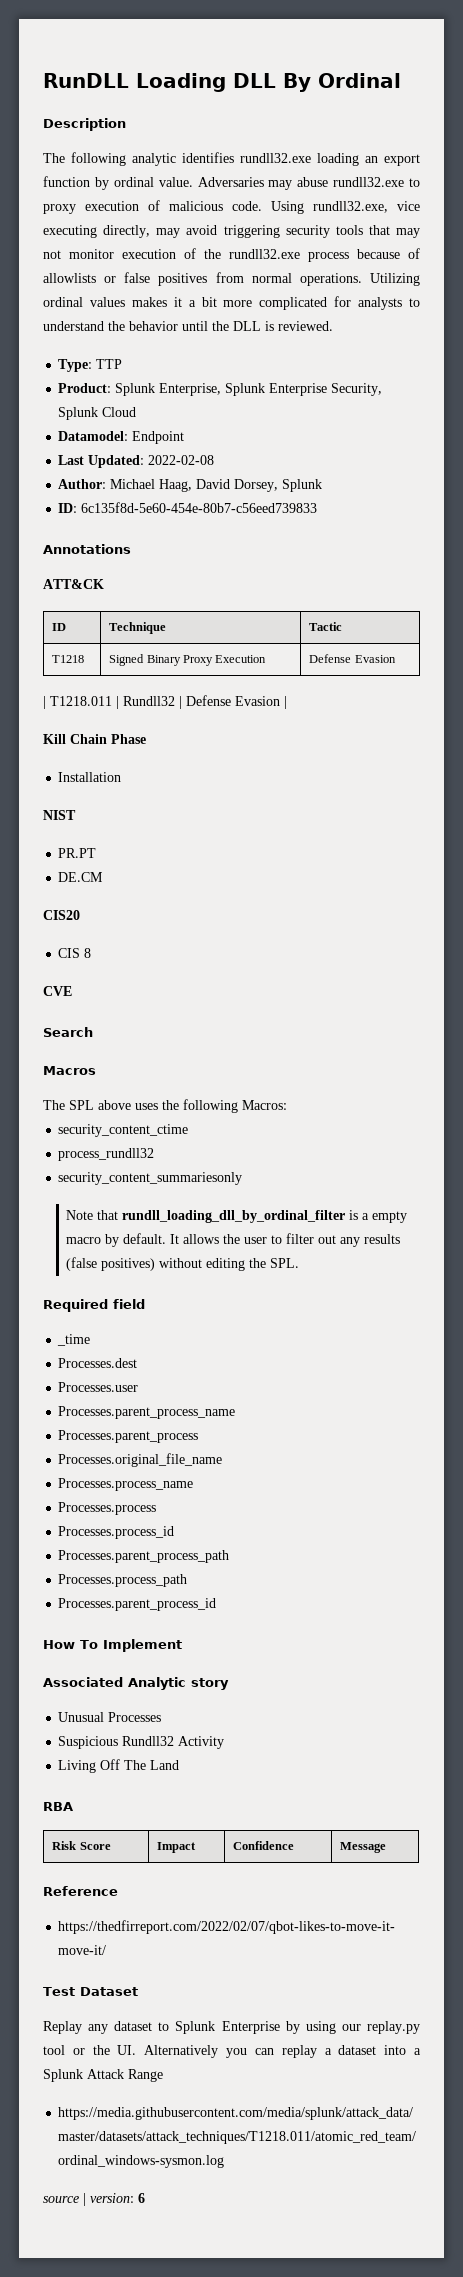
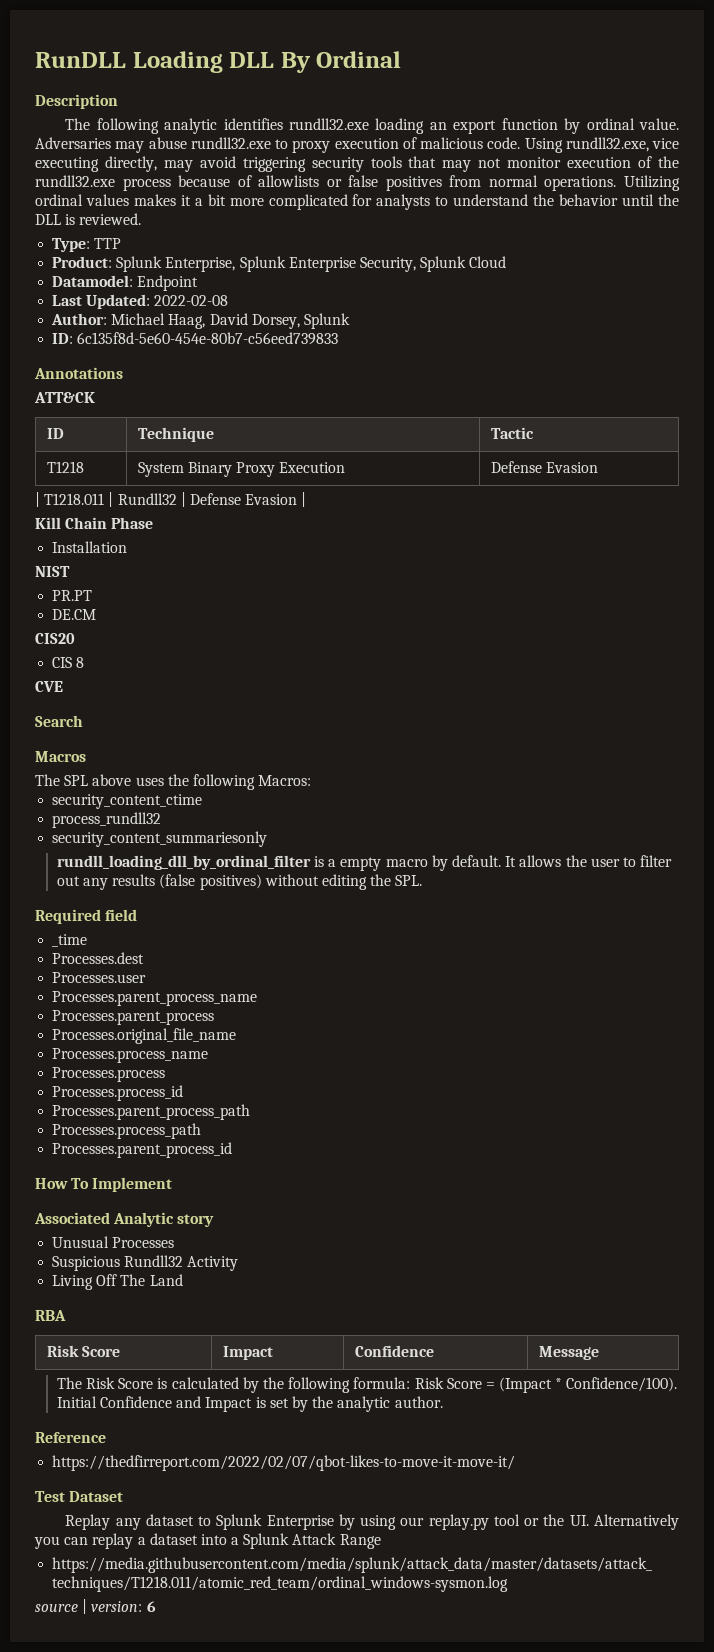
[109,654,145,666] Signed -> [137,462,184,477] System
[66,1210,119,1220] Note that -> (268, 839) none
(387, 1847) none -> [56,1377,678,1393] [56,1396,443,1412] // The Risk Score is calculated by the following formula: Risk Score = (Impact * Confidence/100). Initial Confidence and Impact is set by the analytic author.

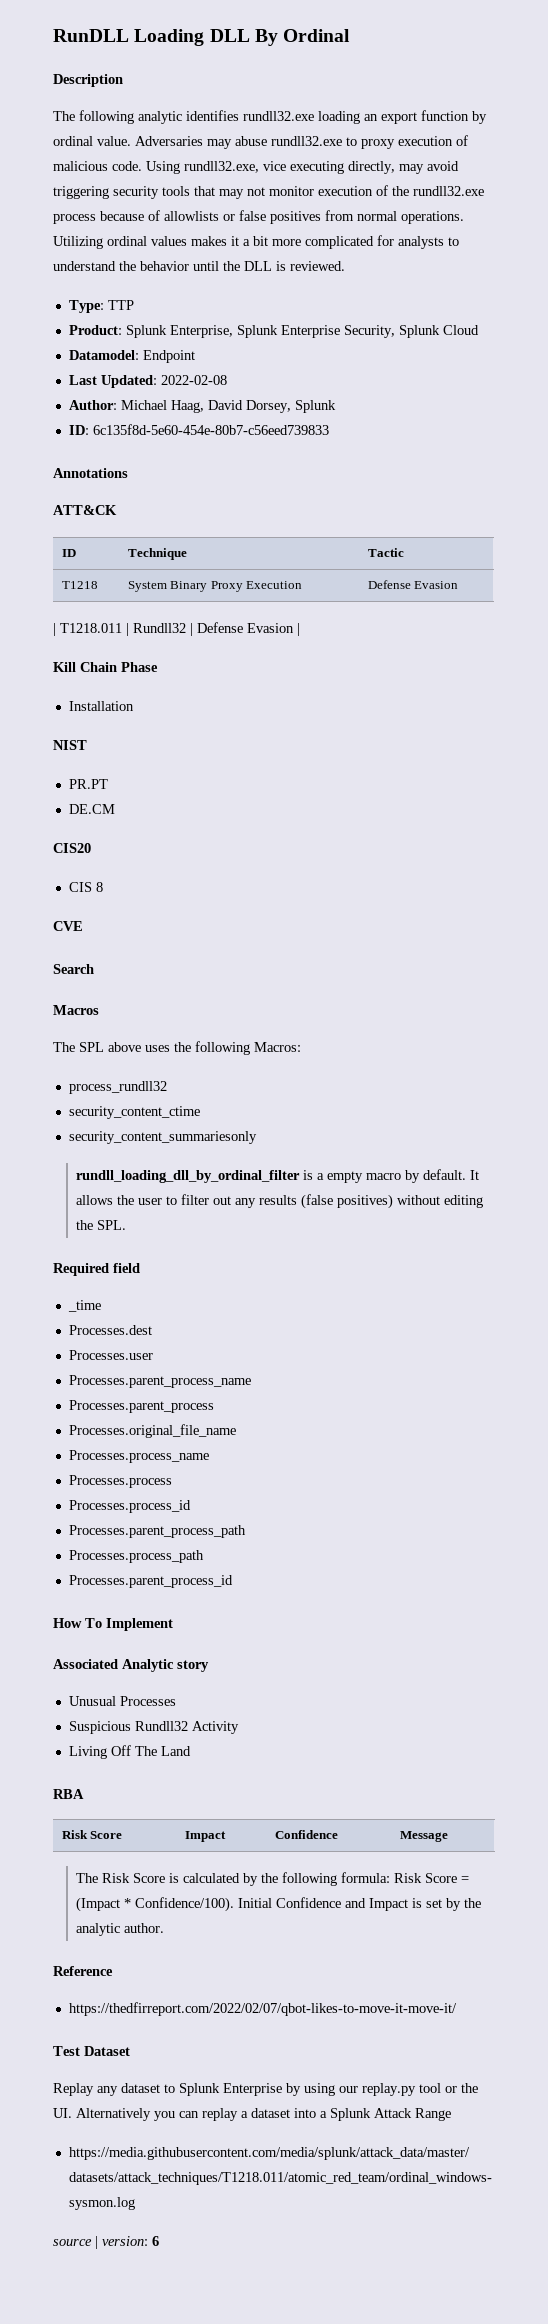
(312, 780) none -> [68,1081,167,1094] // process_rundll32
[52,812,162,828] // process_rundll32 -> (200, 1112) none

